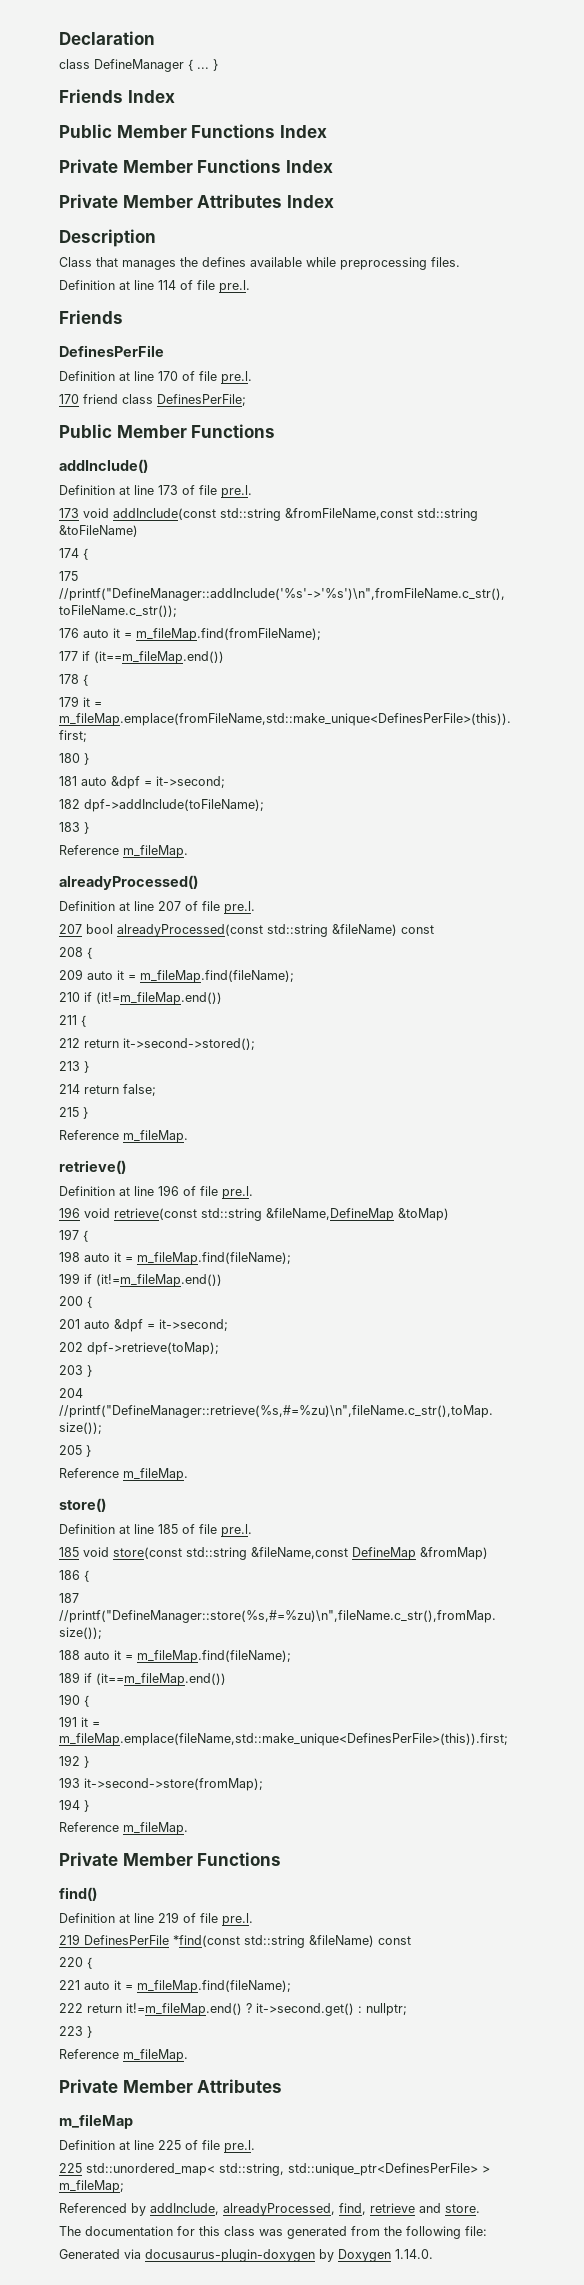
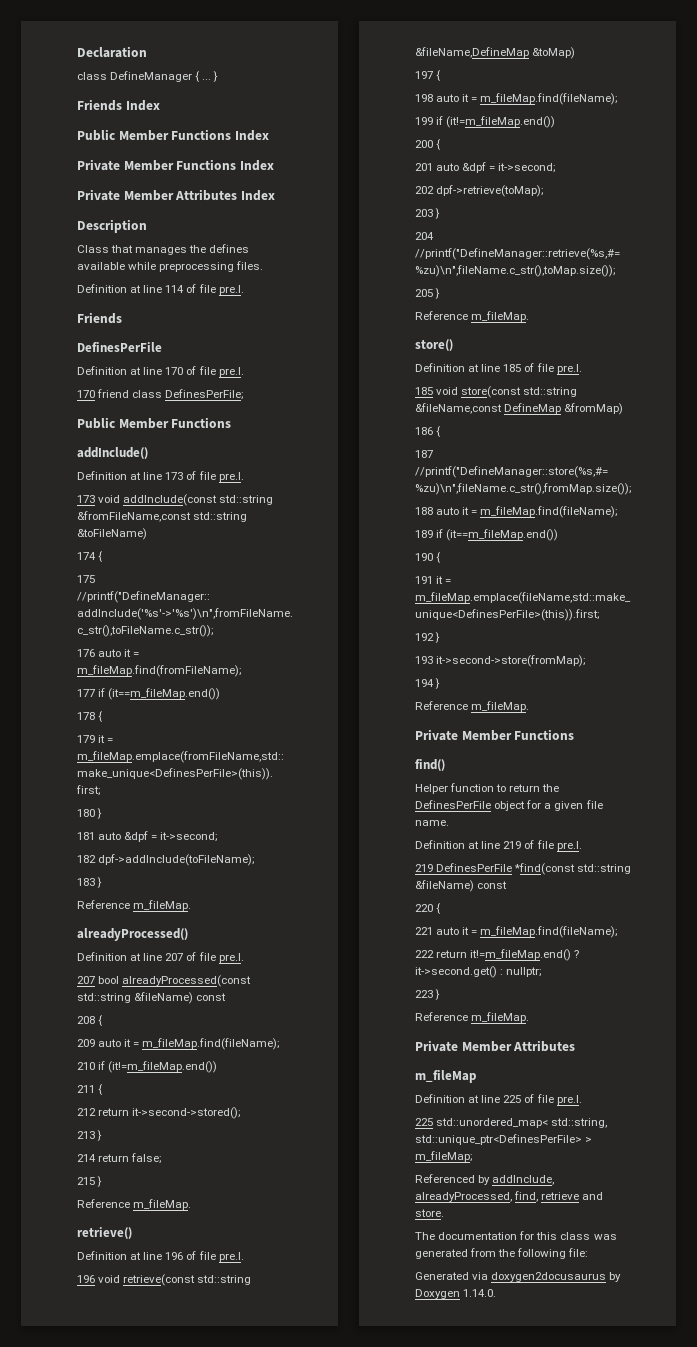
(97, 1894) none -> [415,783,560,794] [415,800,603,811] [415,820,449,826] // Helper function to return the DefinesPerFile object for a given file name.
[145,2249,315,2262] docusaurus-plugin-doxygen -> [491,1272,607,1282] doxygen2docusaurus

